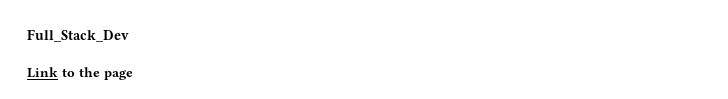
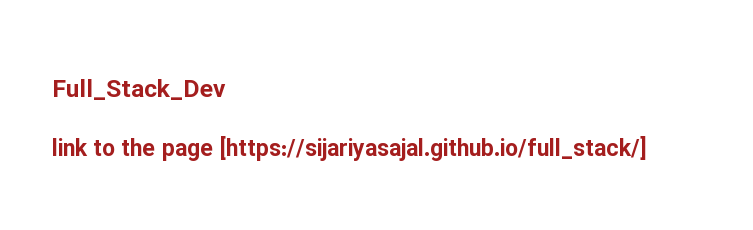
[27,67,58,78] Link -> [52,138,88,156] link
(133, 75) none -> [218,136,647,161] [https://sijariyasajal.github.io/full_stack/]

